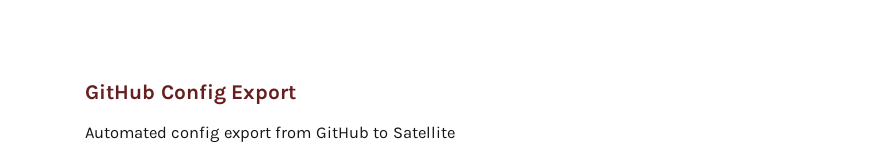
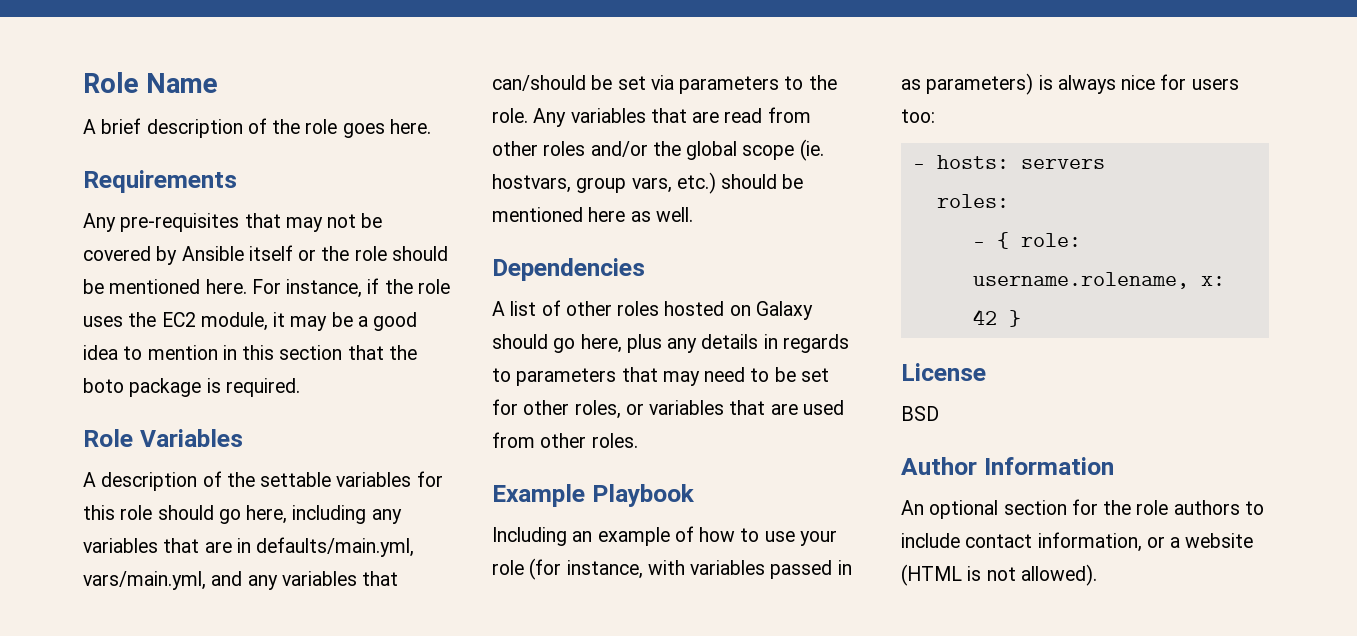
[85,84,297,105] [85,126,455,143] GitHub Config Export // Automated config export from GitHub to Satellite -> [83,72,219,93] [83,118,431,138] [83,170,237,193] [83,213,383,232] [83,245,448,265] [83,278,450,298] [83,312,418,331] [83,345,417,360] [83,378,300,397] [83,429,243,447] [83,471,443,491] [83,505,402,524] [83,537,415,557] [83,571,399,590] [492,75,837,94] [492,107,811,127] [492,139,824,161] [492,172,804,194] [492,207,693,222] [492,258,645,281] [492,300,813,320] [492,334,849,353] [492,367,829,386] [492,399,844,419] [492,432,638,448] [492,484,694,507] [492,526,837,546] [492,558,852,580] [901,73,1239,95] [901,109,935,123] [912,155,1105,169] [936,194,1009,208] [972,232,1081,249] [972,272,1225,289] [972,309,1021,327] [901,363,986,381] [901,406,939,421] [901,457,1114,475] [901,499,1264,519] [901,532,1254,552] [901,564,1097,586] Role Name // A brief description of the role goes here. // Requirements // Any pre-requisites that may not be covered by Ansible itself or the role should be mentioned here. For instance, if the role uses the EC2 module, it may be a good idea to mention in this section that the boto package is required. // Role Variables // A description of the settable variables for this role should go here, including any variables that are in defaults/main.yml, vars/main.yml, and any variables that can/should be set via parameters to the role. Any variables that are read from other roles and/or the global scope (ie. hostvars, group vars, etc.) should be mentioned here as well. // Dependencies // A list of other roles hosted on Galaxy should go here, plus any details in regards to parameters that may need to be set for other roles, or variables that are used from other roles. // Example Playbook // Including an example of how to use your role (for instance, with variables passed in as parameters) is always nice for users too: // - hosts: servers // roles: // - { role: username.rolename, x: 42 } // License // BSD // Author Information // An optional section for the role authors to include contact information, or a website (HTML is not allowed).

